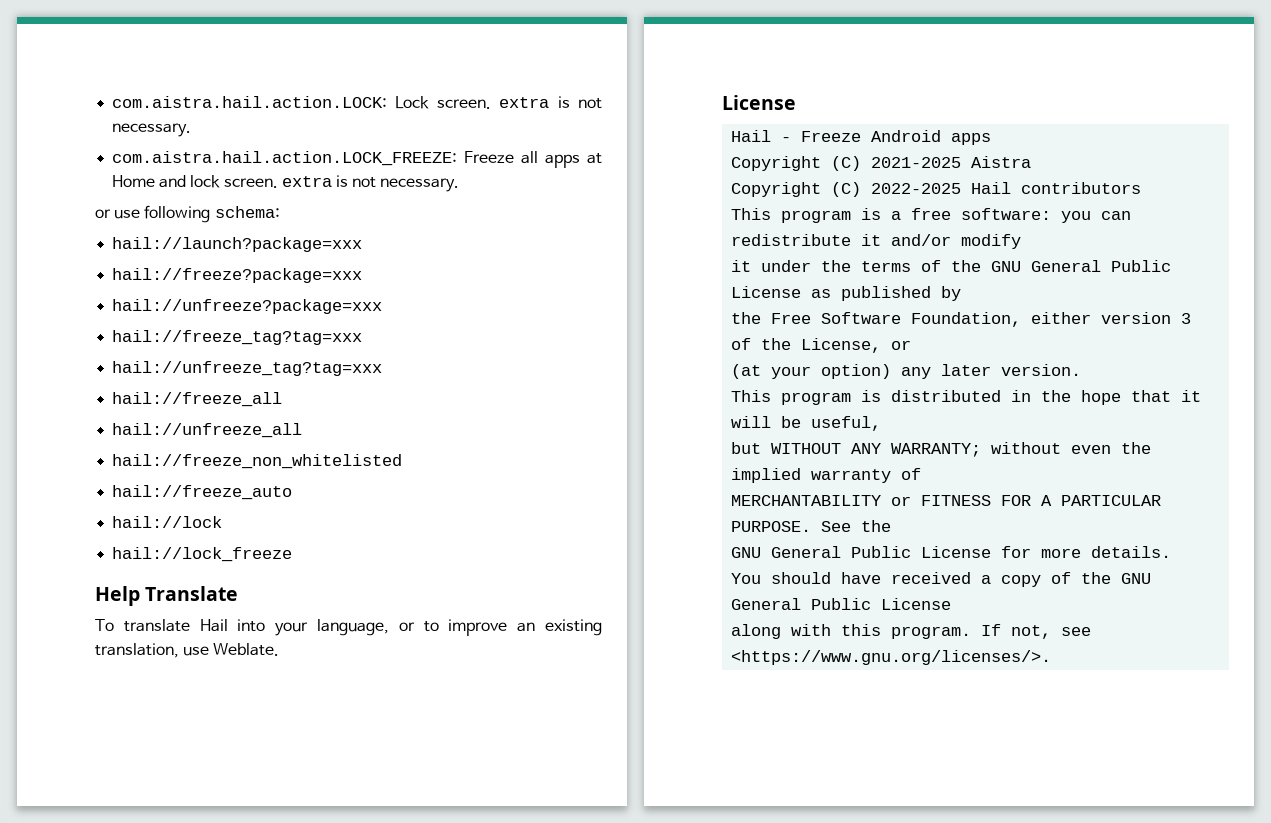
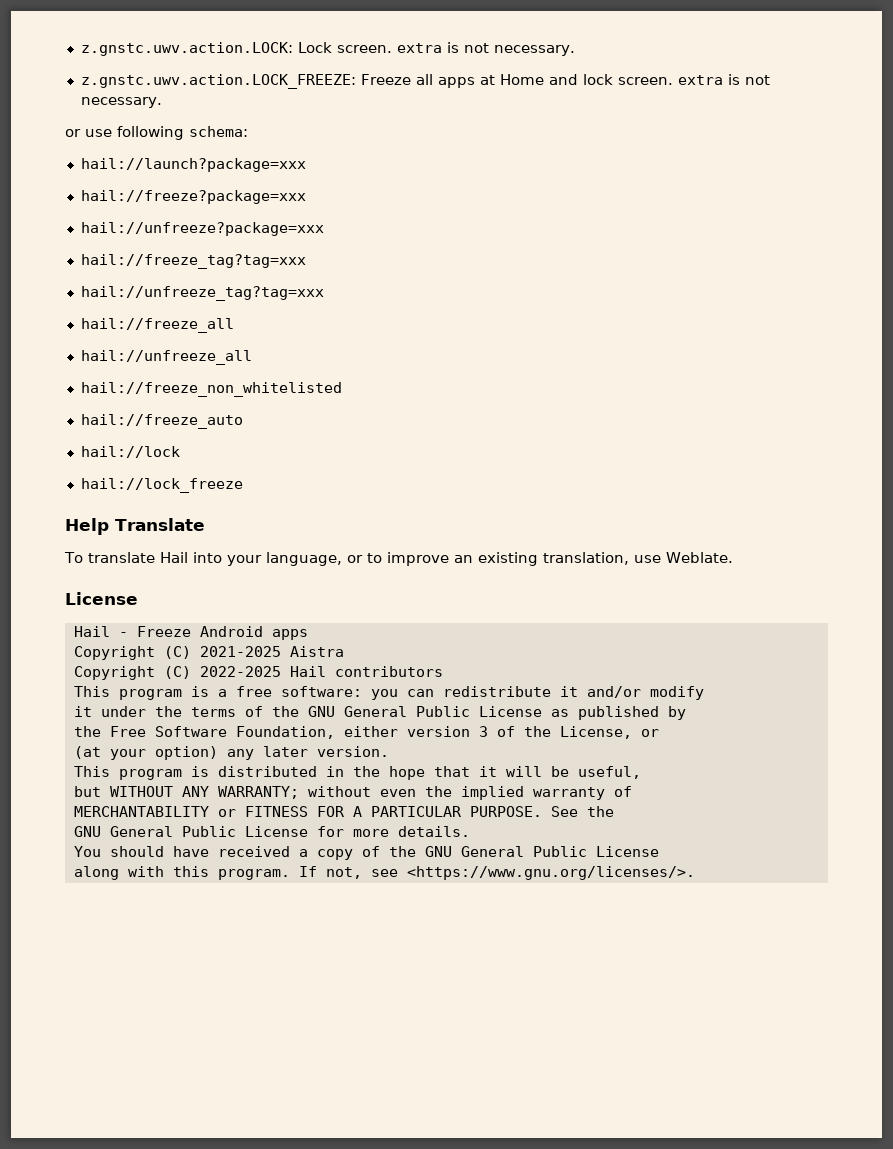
[112,96,388,108] com.aistra.hail.action.LOCK: -> [80,42,293,56] z.gnstc.uwv.action.LOCK:
[112,151,458,166] com.aistra.hail.action.LOCK_FREEZE: -> [80,74,356,89] z.gnstc.uwv.action.LOCK_FREEZE:

